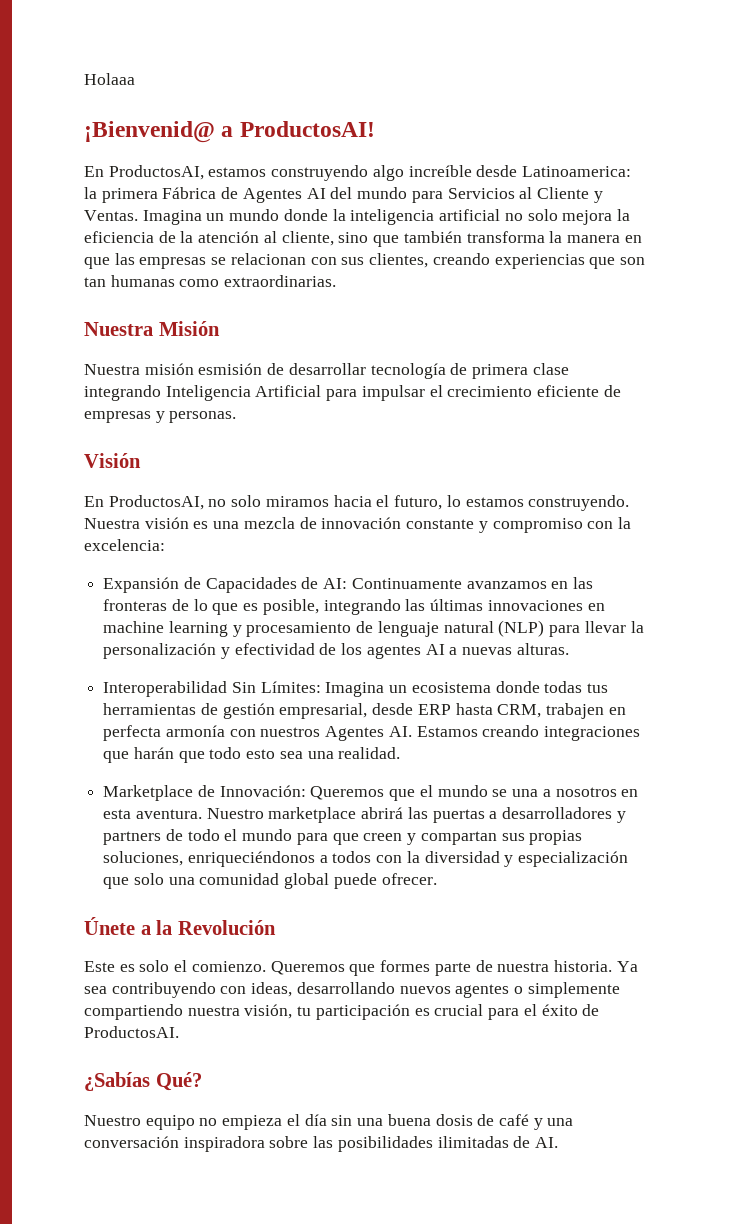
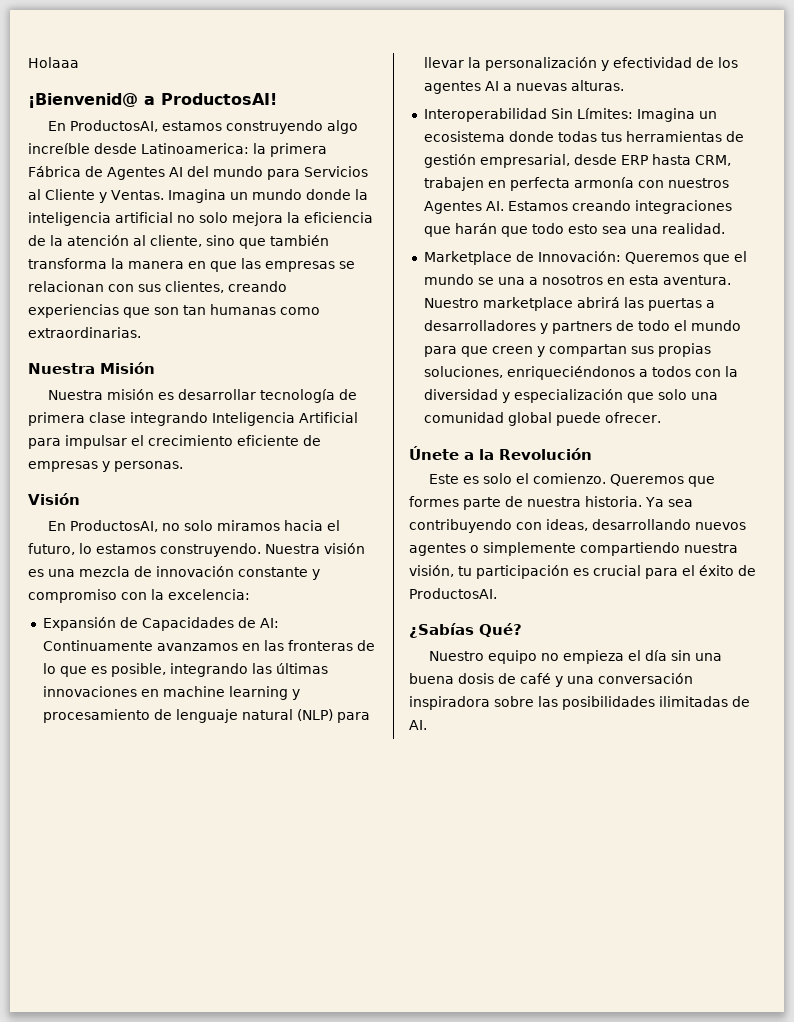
[198,363,285,375] esmisión de -> [158,392,175,400] es

